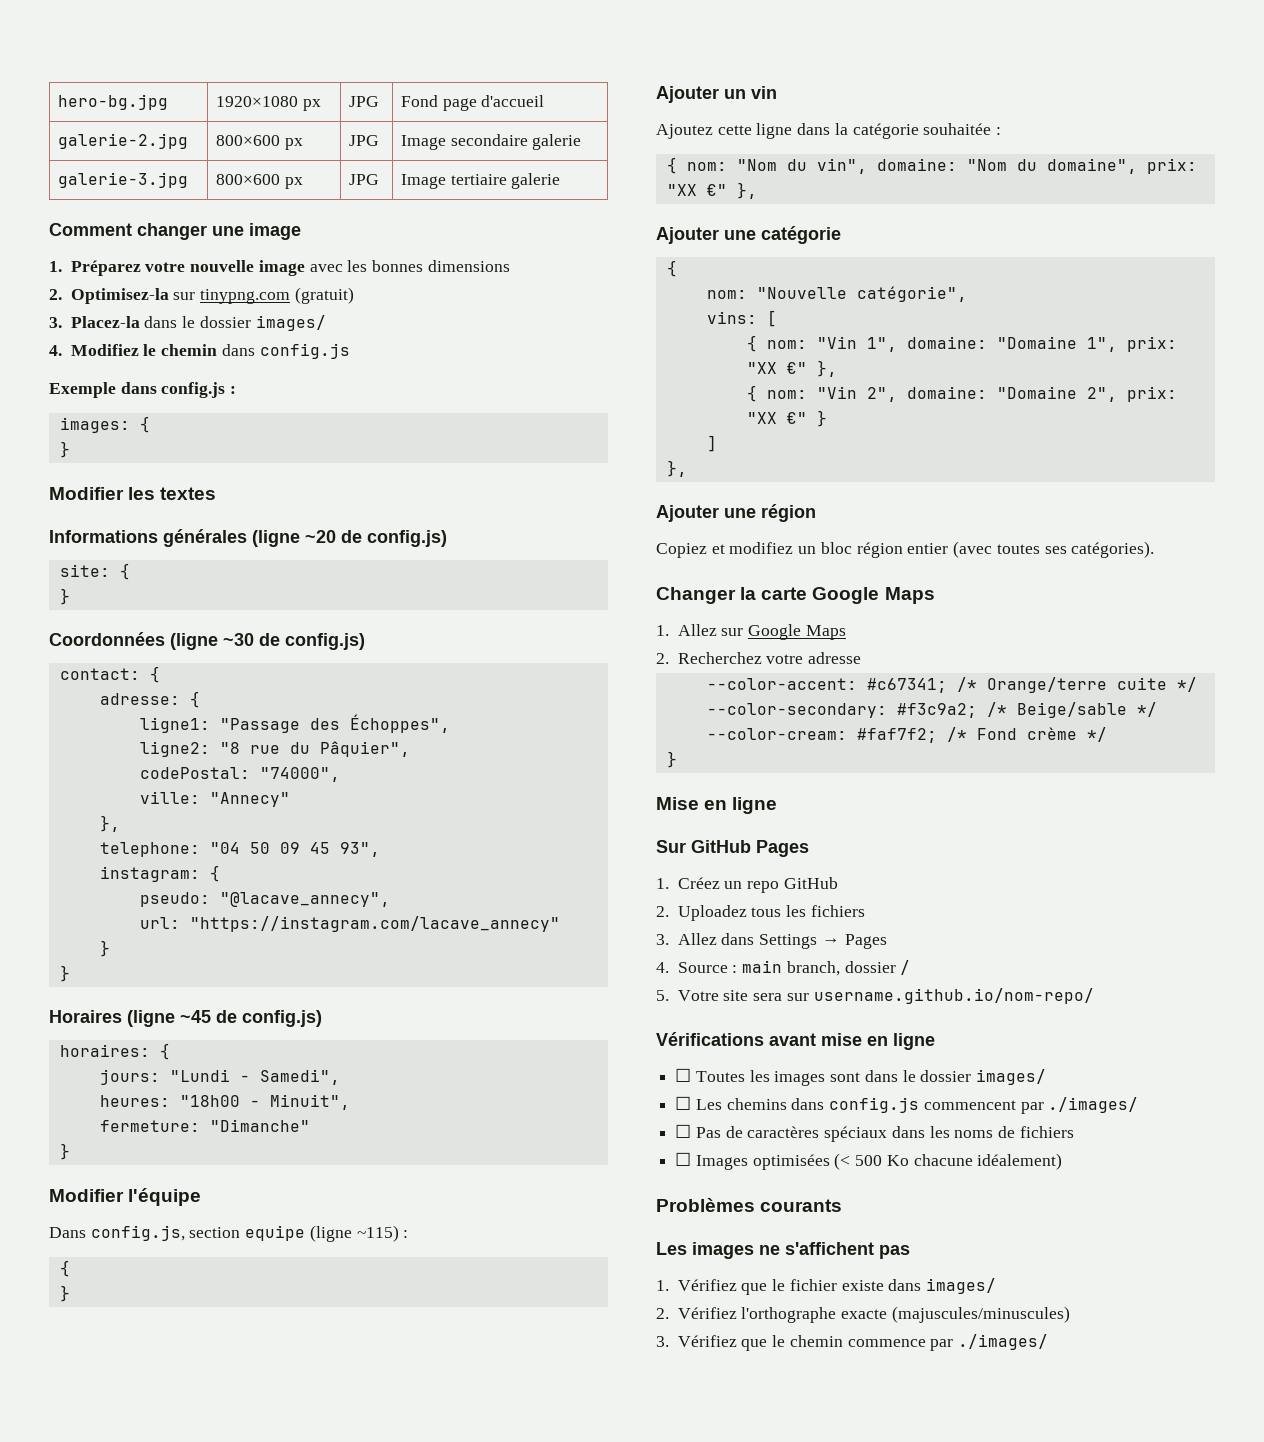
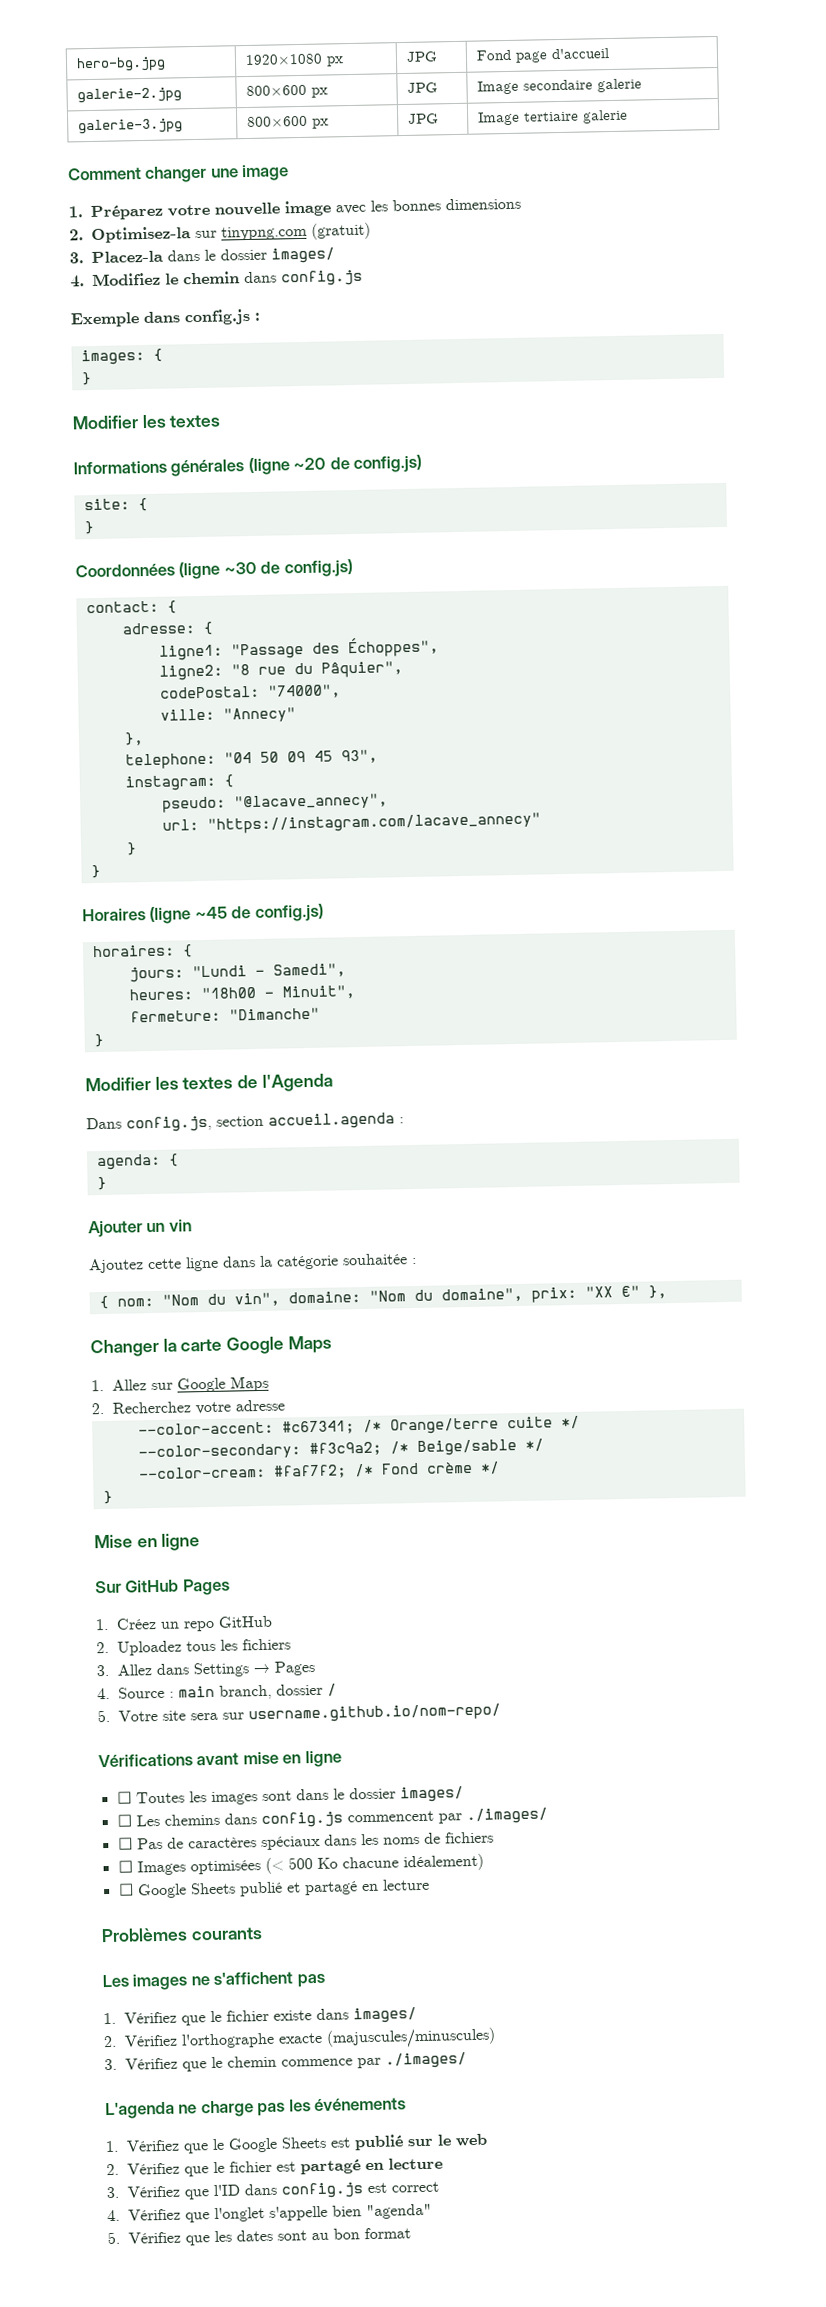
[128,1188,202,1206] l'équipe -> [154,1073,333,1092] les textes de l'Agenda
[245,1225,409,1242] equipe (ligne ~115) : // -> [268,1112,404,1130] [95,1153,161,1171] accueil.agenda : // agenda:
[656,226,841,244] [666,260,677,277] [706,286,967,302] [706,310,777,327] [746,335,1177,352] [746,360,837,377] [746,385,1177,402] [746,410,827,427] [706,435,717,452] [666,460,687,477] [656,504,816,522] [656,541,1155,558] // Ajouter une catégorie // { // nom: "Nouvelle catégorie", // vins: [ // { nom: "Vin 1", domaine: "Domaine 1", prix: "XX €" }, // { nom: "Vin 2", domaine: "Domaine 2", prix: "XX €" } // ] // }, // Ajouter une région // Copiez et modifiez un bloc région entier (avec toutes ses catégories). -> (667, 1292) none
(1063, 1161) none -> [117,1878,430,1899] // ☐ Google Sheets publié et partagé en lecture
(1049, 1342) none -> [105,2097,407,2120] [105,2133,488,2154] [106,2157,443,2177] [106,2181,439,2200] [107,2203,432,2223] [107,2227,411,2246] // L'agenda ne charge pas les événements // 1. Vérifiez que le Google Sheets est publié sur le web // 2. Vérifiez que le fichier est partagé en lecture // 3. Vérifiez que l'ID dans config.js est correct // 4. Vérifiez que l'onglet s'appelle bien "agenda" // 5. Vérifiez que les dates sont au bon format

